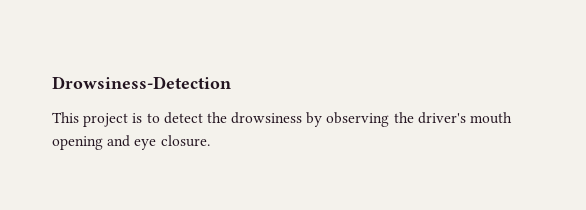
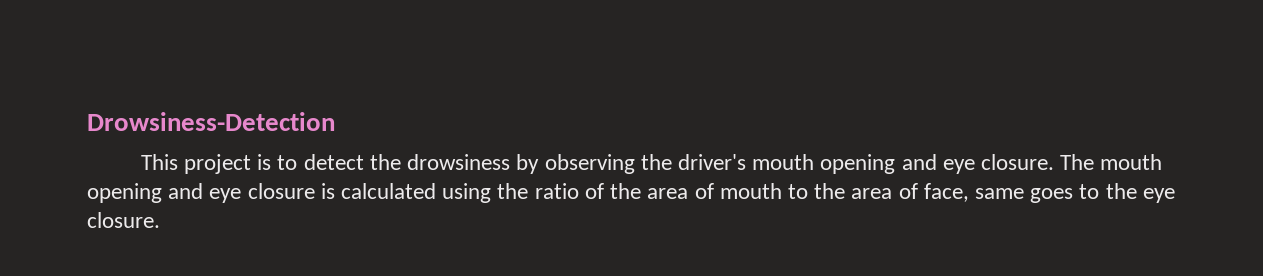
(210, 141) none -> [1060,154,1163,170] [87,183,1175,203] [87,212,160,228] The mouth opening and eye closure is calculated using the ratio of the area of mouth to the area of face, same goes to the eye closure.

